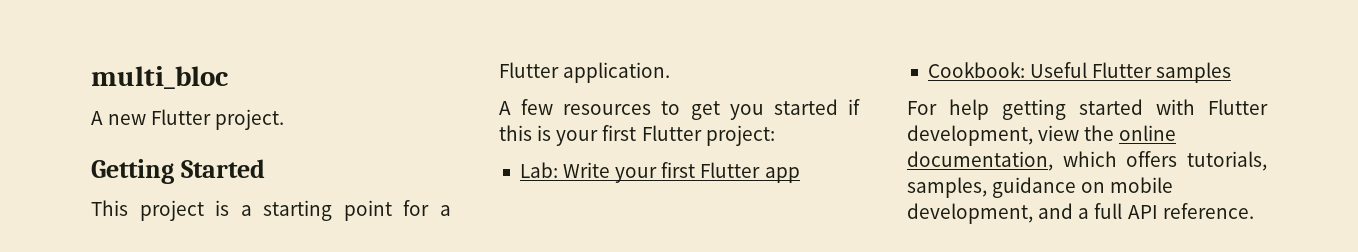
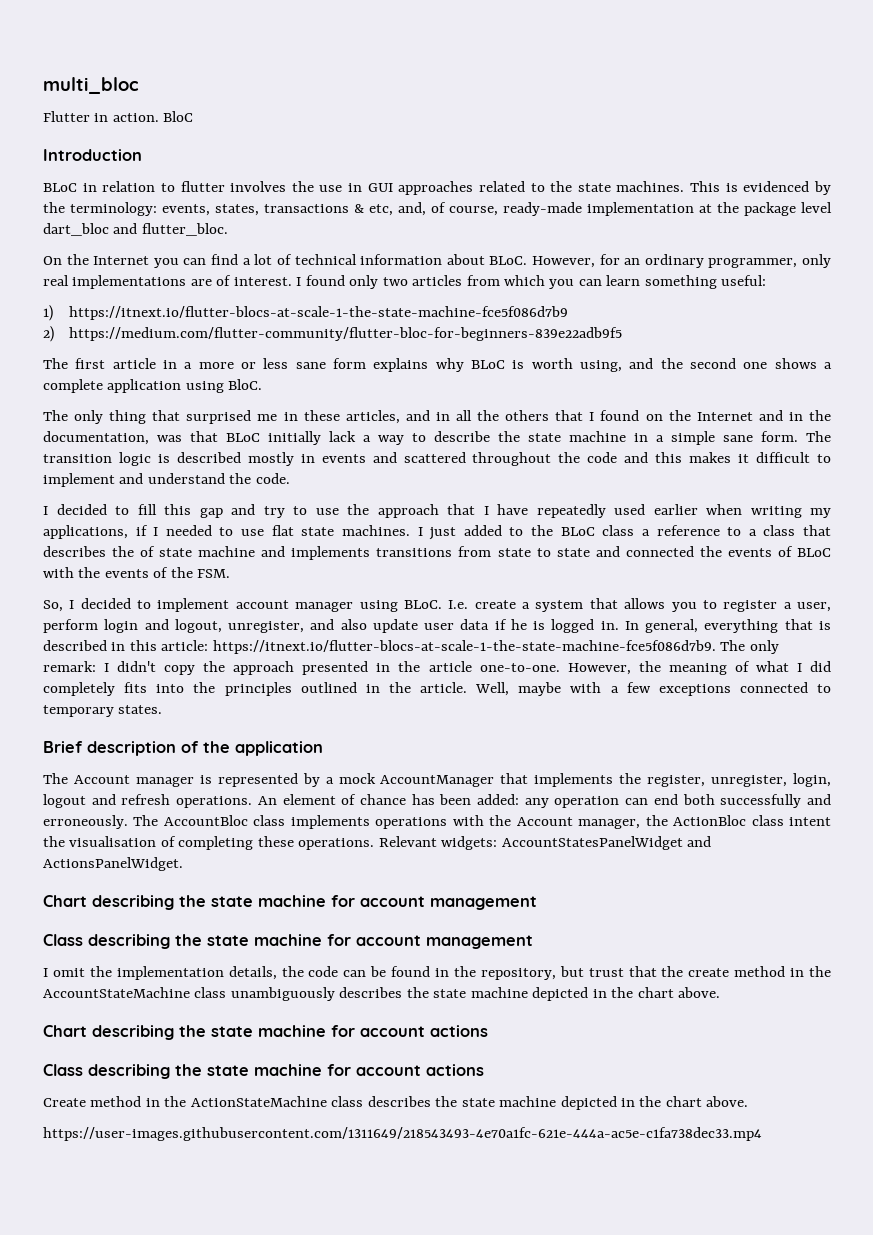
[91,109,285,130] [91,159,265,184] [91,200,451,221] [499,62,671,83] [499,99,860,120] [499,125,775,146] [519,162,800,183] [927,62,1232,83] [907,99,1268,120] [907,125,1177,146] [907,151,1267,171] [907,177,1174,198] [907,203,1254,224] A new Flutter project. // Getting Started // This project is a starting point for a Flutter application. // A few resources to get you started if this is your first Flutter project: // Lab: Write your first Flutter app // Cookbook: Useful Flutter samples // For help getting started with Flutter development, view the online documentation, which offers tutorials, samples, guidance on mobile development, and a full API reference. -> [43,111,194,122] [43,149,142,161] [43,181,832,195] [43,202,832,216] [43,223,228,236] [43,254,831,268] [43,275,767,289] [43,305,568,321] [43,326,622,342] [43,358,833,372] [43,379,263,393] [43,410,832,424] [43,431,831,445] [43,452,832,466] [43,473,290,487] [43,504,831,518] [43,525,831,540] [43,546,831,560] [43,567,231,578] [43,598,831,612] [43,619,831,633] [43,640,779,654] [43,661,831,675] [43,682,831,696] [43,705,163,717] [43,741,323,756] [43,773,832,787] [43,794,832,808] [43,815,831,829] [43,836,712,850] [43,857,183,871] [43,895,537,910] [43,934,533,949] [43,966,831,980] [43,987,721,1001] [43,1025,488,1040] [43,1064,484,1079] [43,1096,749,1110] [43,1127,762,1141] Flutter in action. BloC // Introduction // BLoC in relation to flutter involves the use in GUI approaches related to the state machines. This is evidenced by the terminology: events, states, transactions & etc, and, of course, ready-made implementation at the package level dart_bloc and flutter_bloc. // On the Internet you can find a lot of technical information about BLoC. However, for an ordinary programmer, only real implementations are of interest. I found only two articles from which you can learn something useful: // 1) https://itnext.io/flutter-blocs-at-scale-1-the-state-machine-fce5f086d7b9 // 2) https://medium.com/flutter-community/flutter-bloc-for-beginners-839e22adb9f5 // The first article in a more or less sane form explains why BLoC is worth using, and the second one shows a complete application using BloC. // The only thing that surprised me in these articles, and in all the others that I found on the Internet and in the documentation, was that BLoC initially lack a way to describe the state machine in a simple sane form. The transition logic is described mostly in events and scattered throughout the code and this makes it difficult to implement and understand the code. // I decided to fill this gap and try to use the approach that I have repeatedly used earlier when writing my applications, if I needed to use flat state machines. I just added to the BLoC class a reference to a class that describes the of state machine and implements transitions from state to state and connected the events of BLoC with the events of the FSM. // So, I decided to implement account manager using BLoC. I.e. create a system that allows you to register a user, perform login and logout, unregister, and also update user data if he is logged in. In general, everything that is described in this article: https://itnext.io/flutter-blocs-at-scale-1-the-state-machine-fce5f086d7b9. The only remark: I didn't copy the approach presented in the article one-to-one. However, the meaning of what I did completely fits into the principles outlined in the article. Well, maybe with a few exceptions connected to temporary states. // Brief description of the application // The Account manager is represented by a mock AccountManager that implements the register, unregister, login, logout and refresh operations. An element of chance has been added: any operation can end both successfully and erroneously. The AccountBloc class implements operations with the Account manager, the ActionBloc class intent the visualisation of completing these operations. Relevant widgets: AccountStatesPanelWidget and ActionsPanelWidget. // Chart describing the state machine for account management // Class describing the state machine for account management // I omit the implementation details, the code can be found in the repository, but trust that the create method in the AccountStateMachine class unambiguously describes the state machine depicted in the chart above. // Chart describing the state machine for account actions // Class describing the state machine for account actions // Create method in the ActionStateMachine class describes the state machine depicted in the chart above. // https://user-images.githubusercontent.com/1311649/218543493-4e70a1fc-621e-444a-ac5e-c1fa738dec33.mp4

